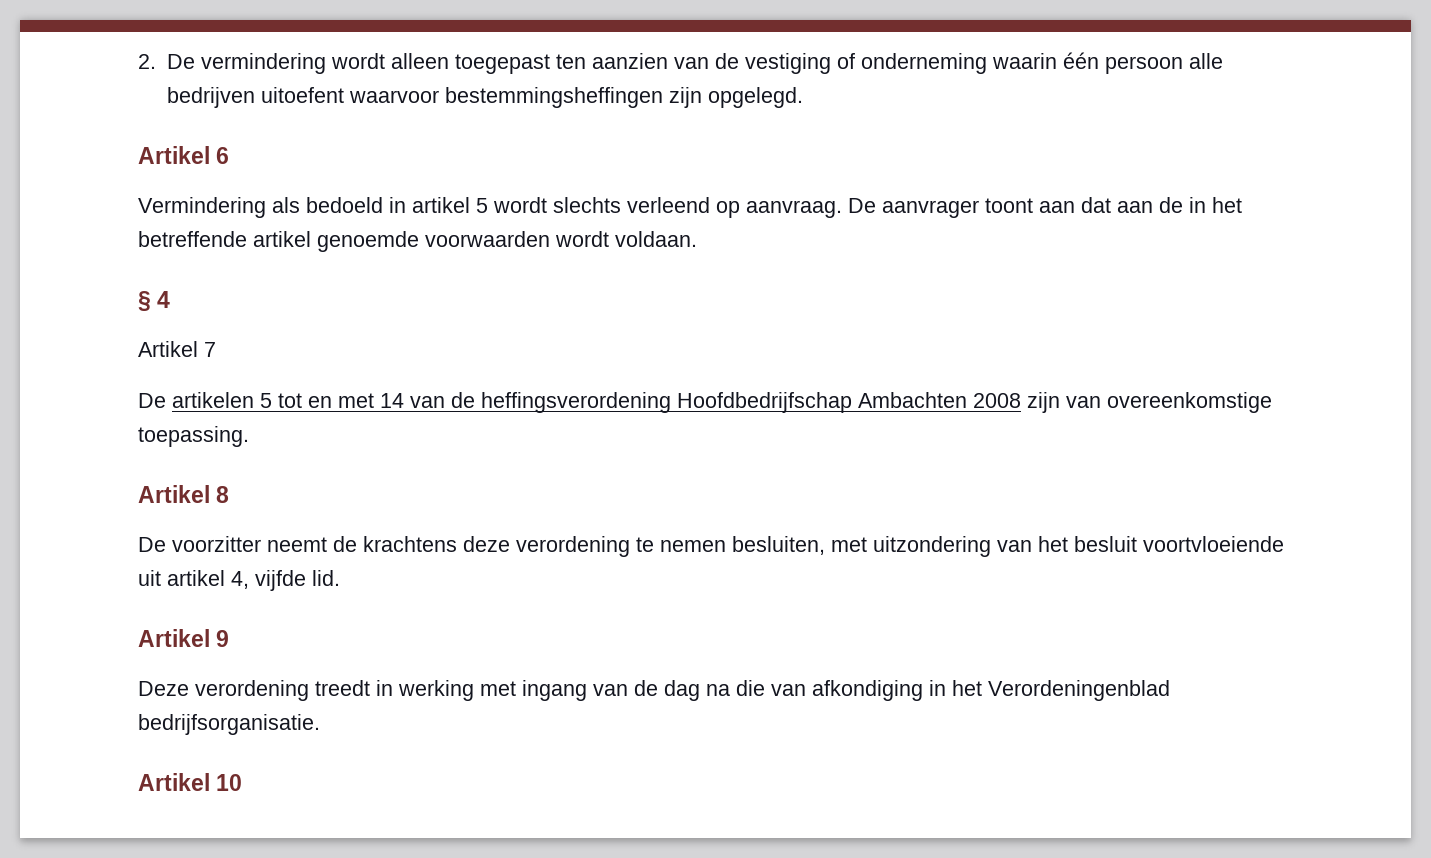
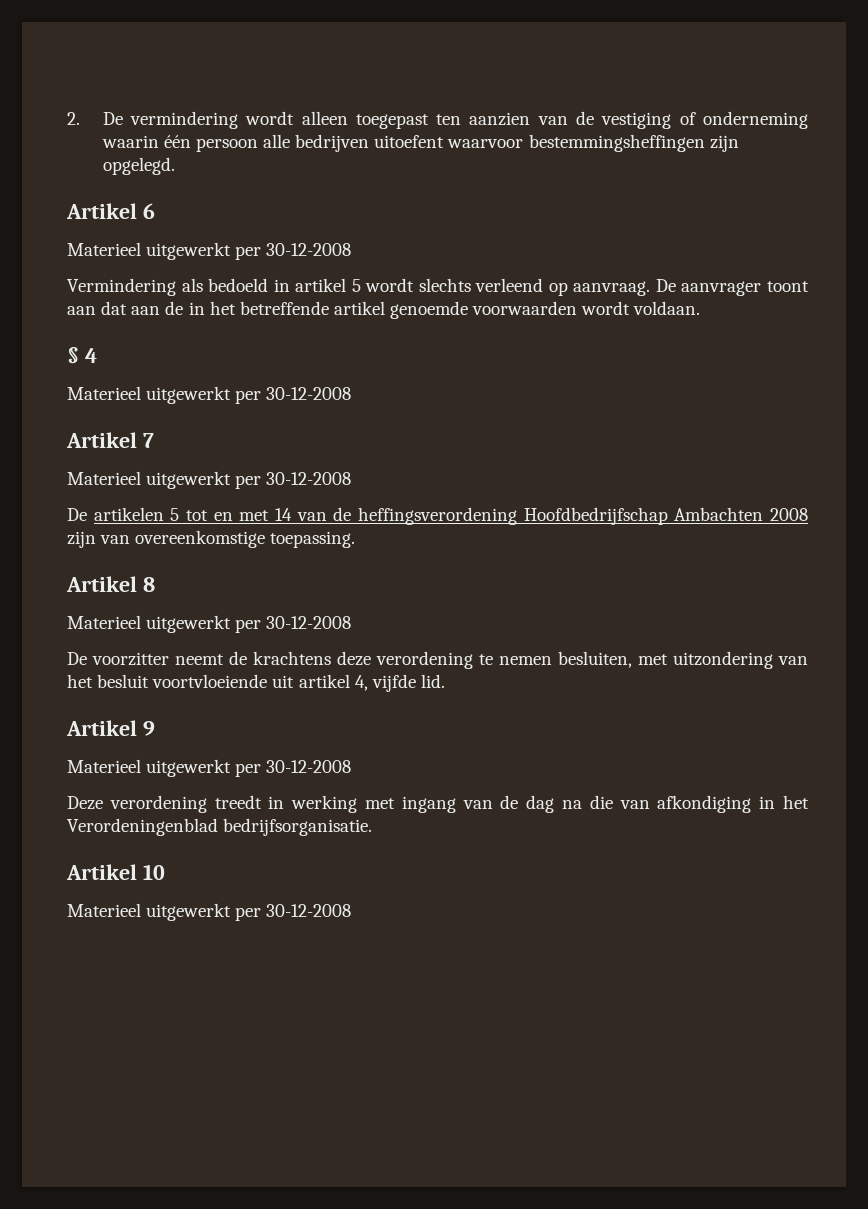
(230, 155) none -> [67,242,352,260] // Materieel uitgewerkt per 30-12-2008
[138,341,216,357] Artikel 7 -> [67,386,352,404] [66,432,154,448] [67,471,352,489] Materieel uitgewerkt per 30-12-2008 // Artikel 7 // Materieel uitgewerkt per 30-12-2008
(230, 494) none -> [67,615,352,633] // Materieel uitgewerkt per 30-12-2008
(230, 638) none -> [67,759,352,777] // Materieel uitgewerkt per 30-12-2008
(243, 782) none -> [67,903,352,921] // Materieel uitgewerkt per 30-12-2008

